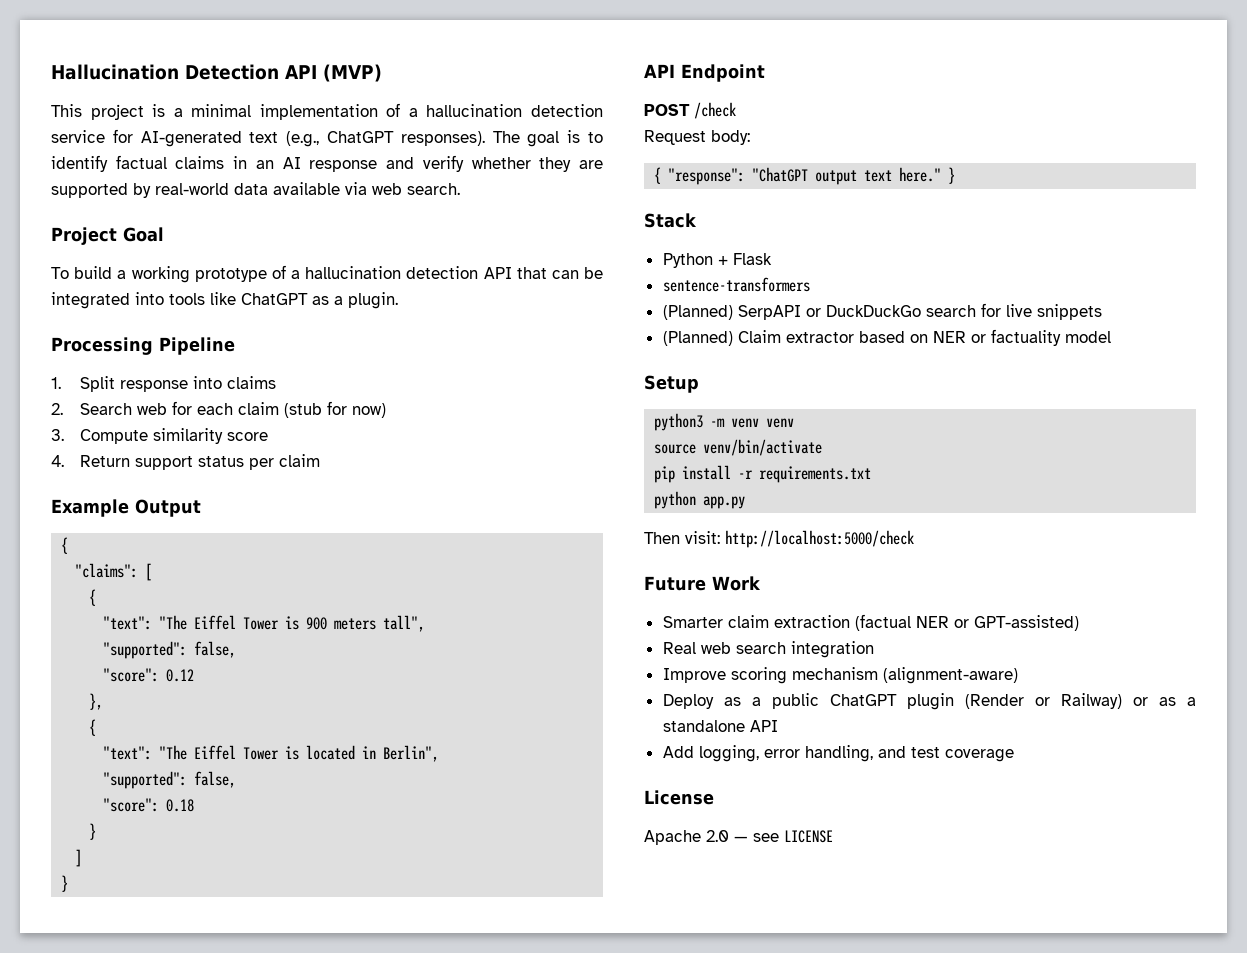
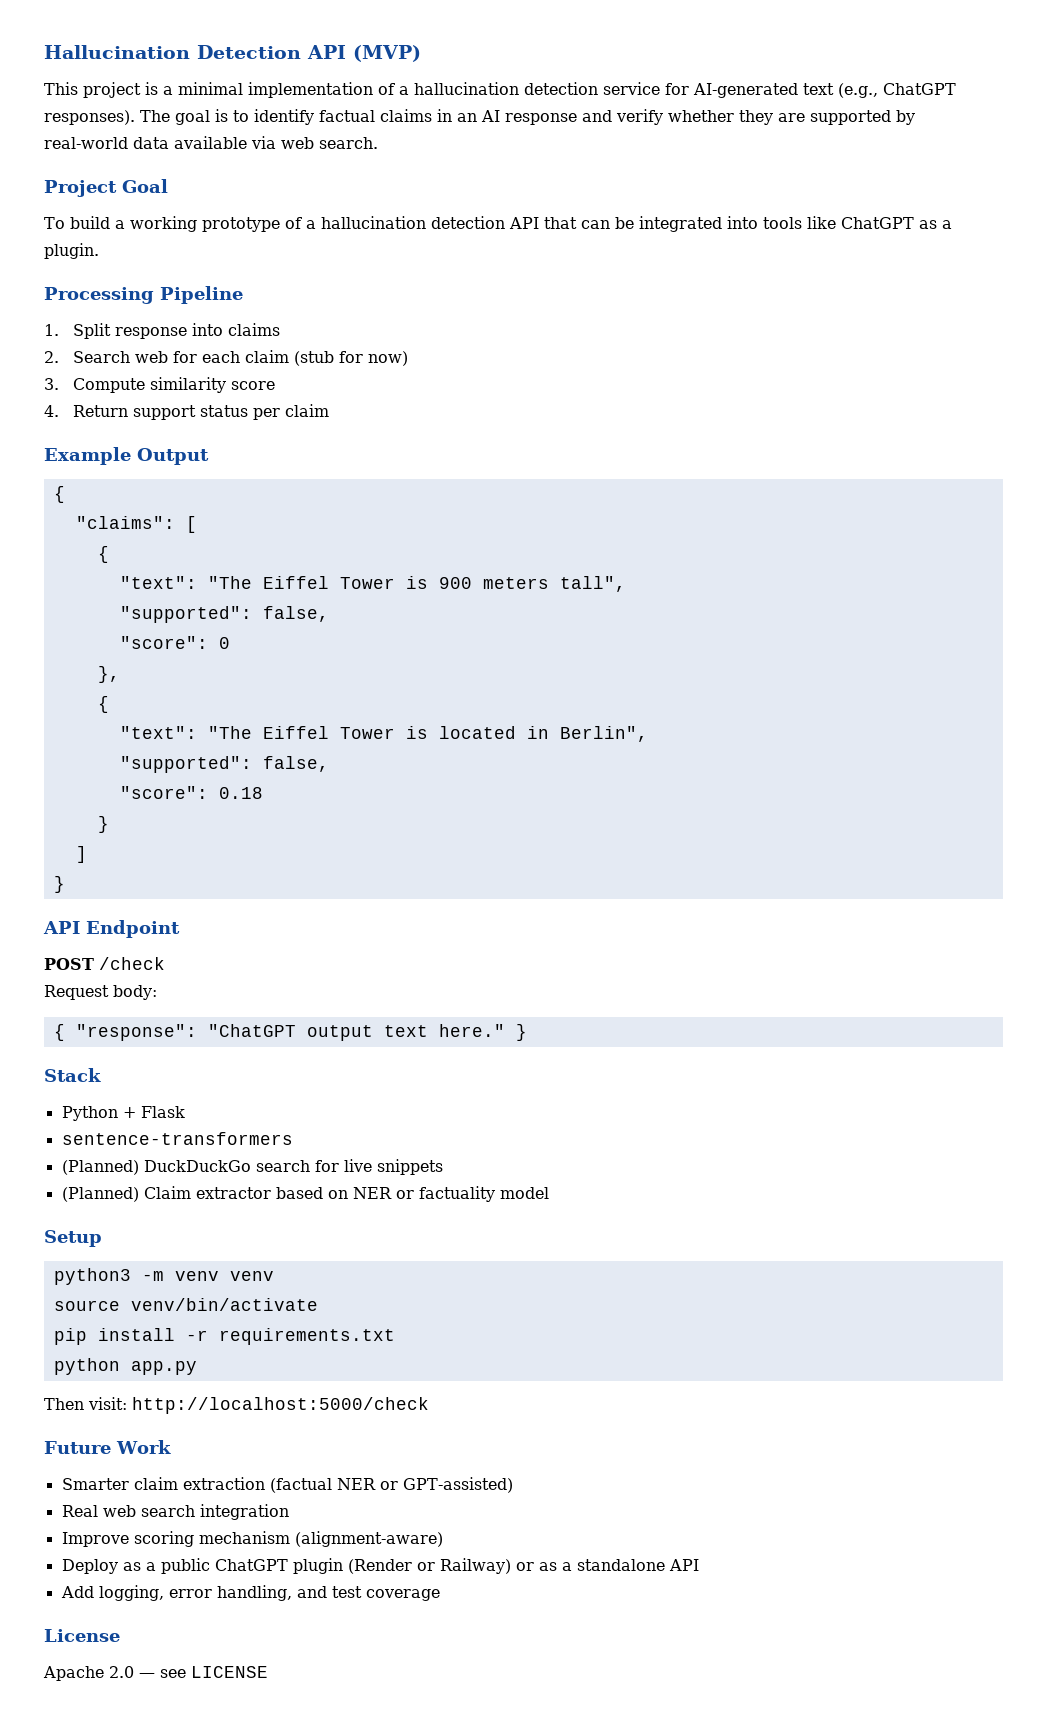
[166,669,195,682] 0.12 -> [218,637,230,649] 0
[737,305,821,320] SerpAPI or -> (139, 1167) none

